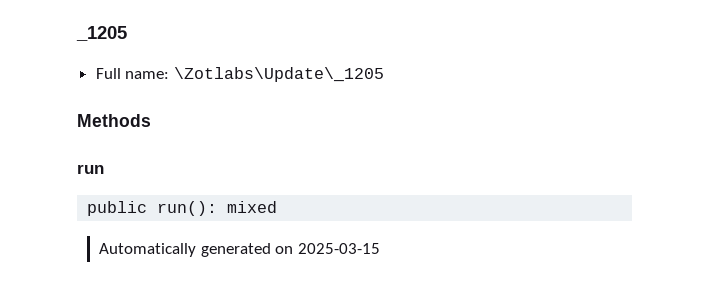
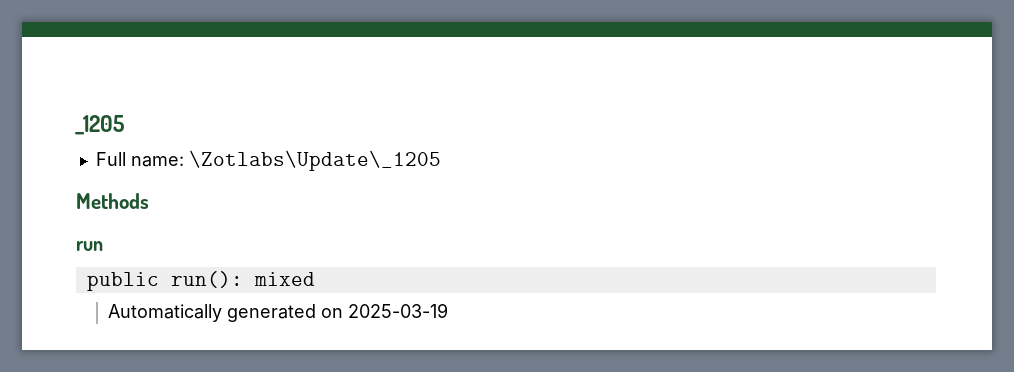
[298,243,381,254] 2025-03-15 -> [348,303,449,318] 2025-03-19

